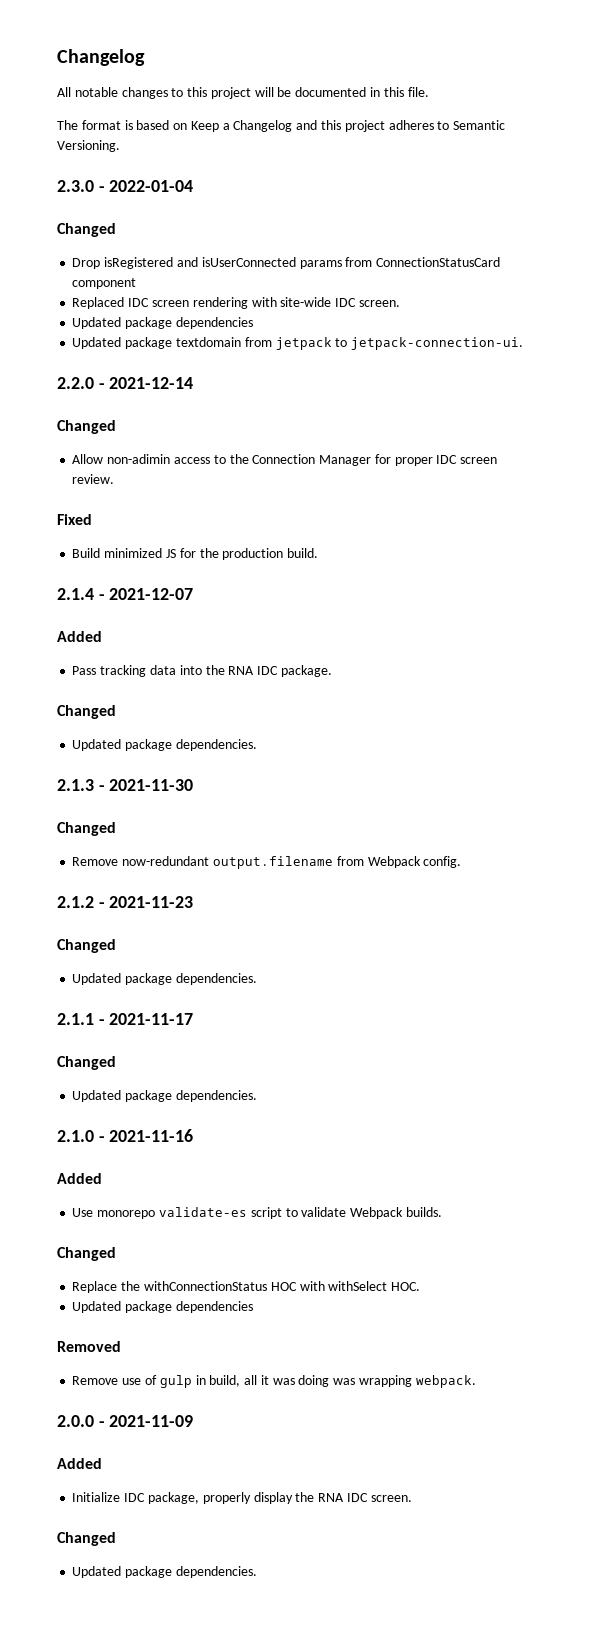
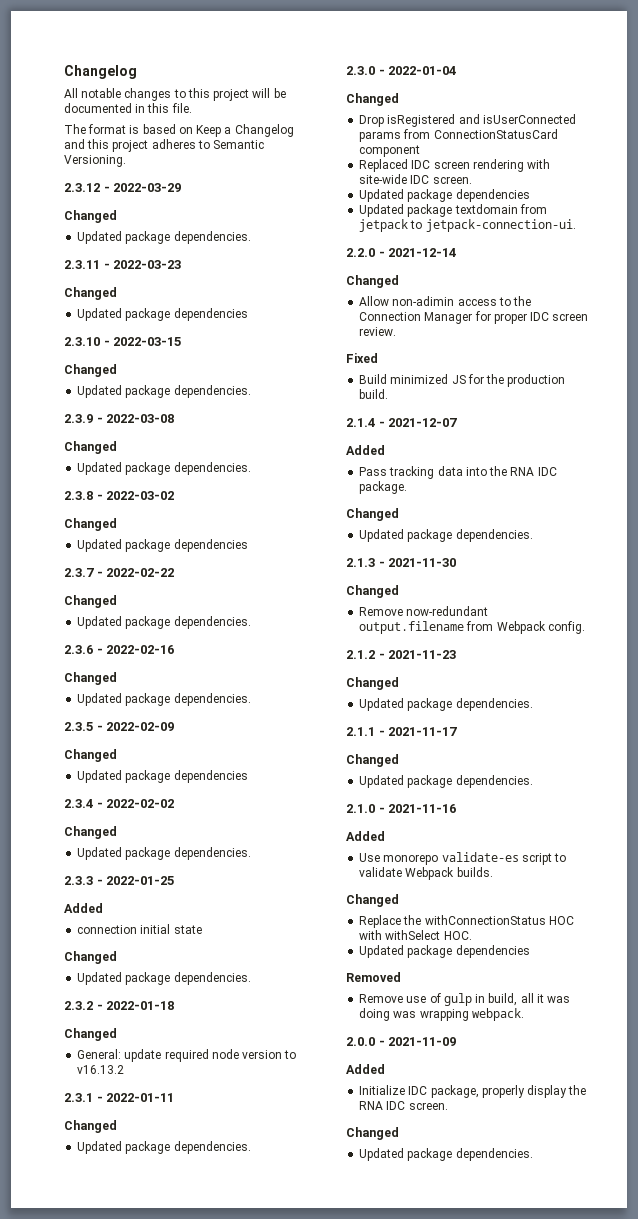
(120, 146) none -> [64,183,182,192] [64,210,117,223] [77,231,251,244] [64,260,182,269] [64,287,117,300] [77,308,248,321] [64,337,182,346] [64,364,117,377] [77,385,251,398] [64,414,175,423] [64,441,117,454] [77,462,251,475] [64,491,175,500] [64,518,117,531] [77,539,248,552] [64,568,175,577] [64,595,117,608] [77,616,251,629] [64,645,175,654] [64,672,117,685] [77,693,251,706] [64,722,175,731] [64,749,117,762] [77,770,248,783] [64,799,175,808] [64,826,117,839] [77,847,251,860] [64,876,175,885] [64,903,103,913] [77,924,202,934] [64,951,117,964] [77,972,251,985] [64,1001,175,1010] [64,1028,117,1041] [77,1049,297,1062] [77,1065,125,1074] [64,1093,175,1102] [64,1120,117,1133] [77,1141,251,1154] // 2.3.12 - 2022-03-29 // Changed // Updated package dependencies. // 2.3.11 - 2022-03-23 // Changed // Updated package dependencies // 2.3.10 - 2022-03-15 // Changed // Updated package dependencies. // 2.3.9 - 2022-03-08 // Changed // Updated package dependencies. // 2.3.8 - 2022-03-02 // Changed // Updated package dependencies // 2.3.7 - 2022-02-22 // Changed // Updated package dependencies. // 2.3.6 - 2022-02-16 // Changed // Updated package dependencies. // 2.3.5 - 2022-02-09 // Changed // Updated package dependencies // 2.3.4 - 2022-02-02 // Changed // Updated package dependencies. // 2.3.3 - 2022-01-25 // Added // connection initial state // Changed // Updated package dependencies. // 2.3.2 - 2022-01-18 // Changed // General: update required node version to v16.13.2 // 2.3.1 - 2022-01-11 // Changed // Updated package dependencies.

